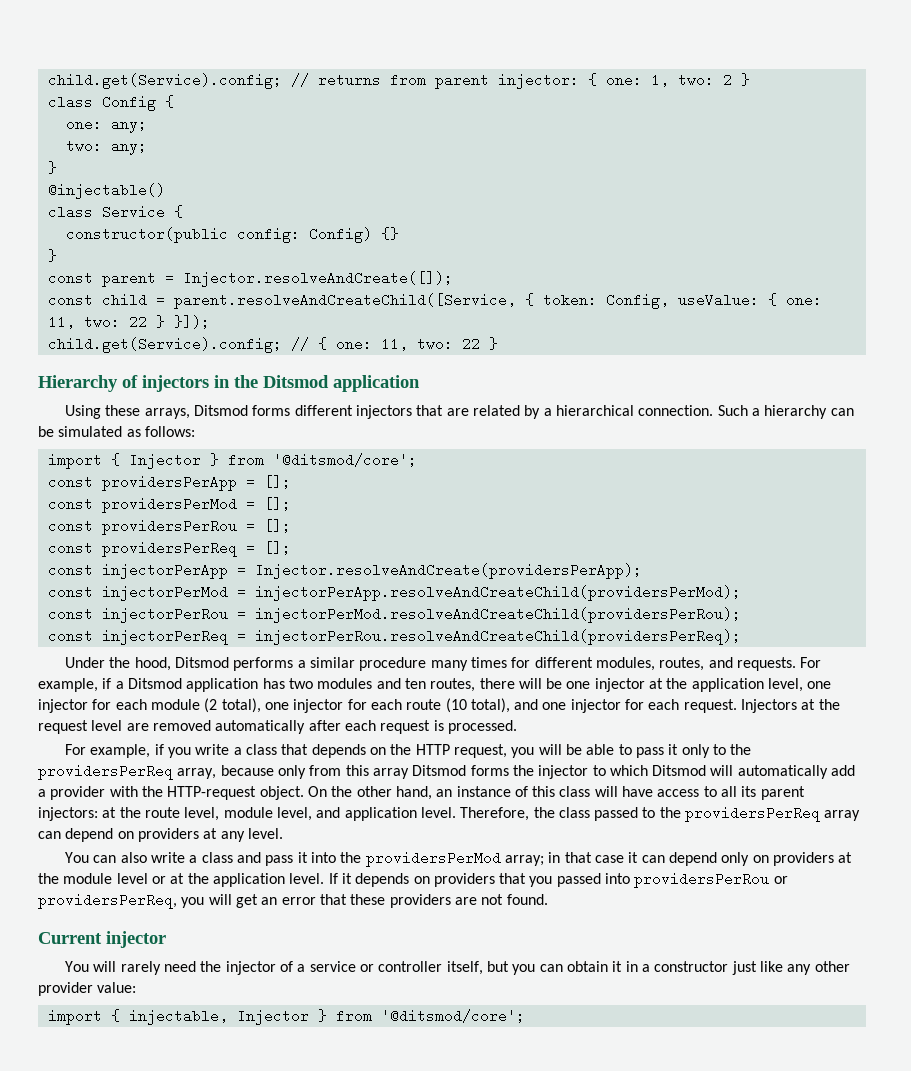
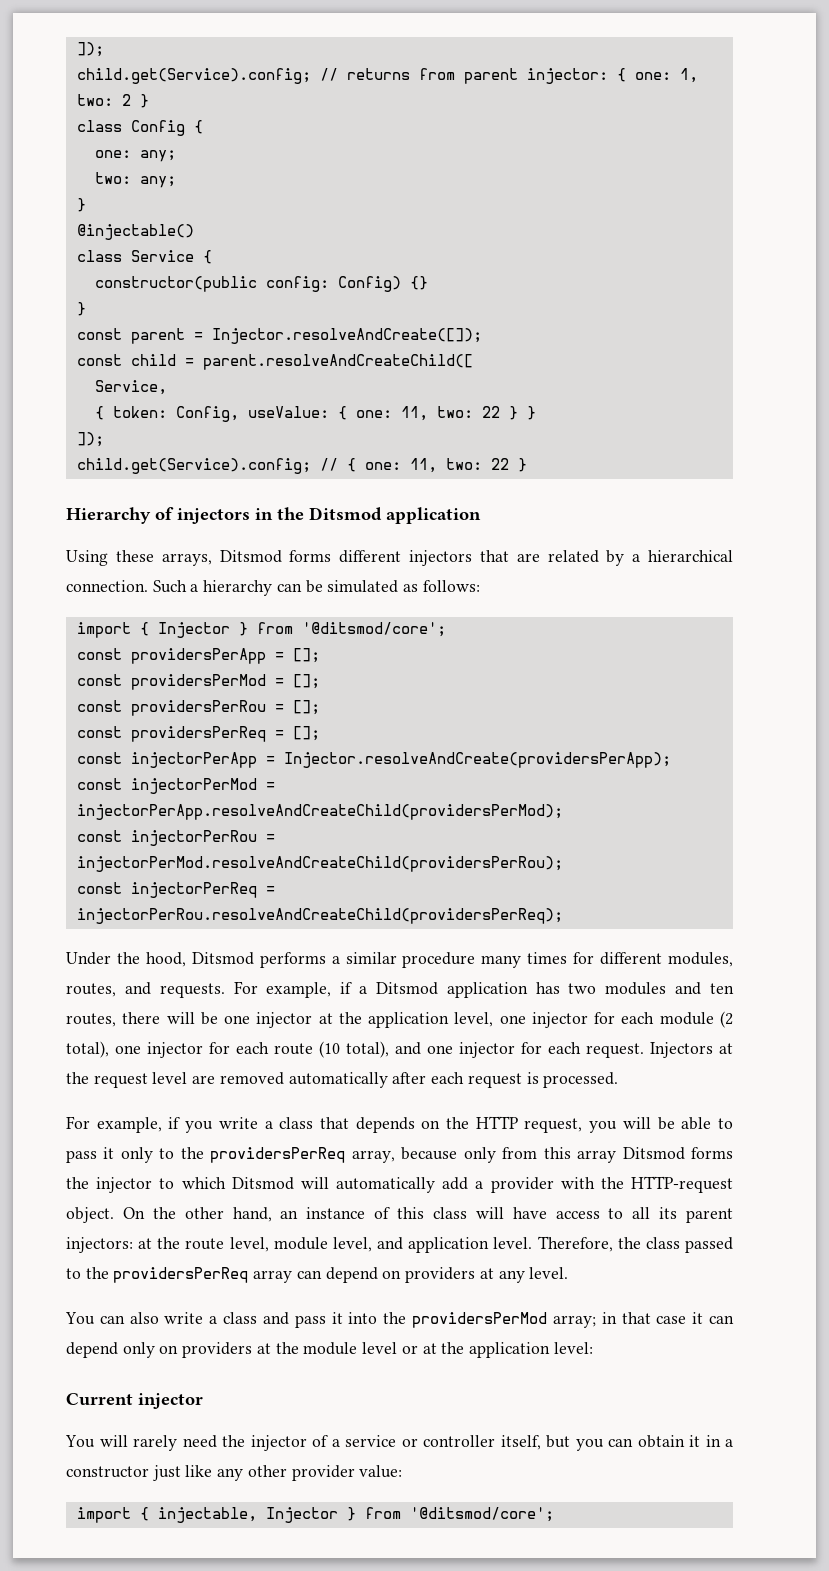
(47, 81) none -> [76,42,104,57] ]); //
[173,293,516,309] parent.resolveAndCreateChild([Service, -> [202,354,473,370] [94,380,167,395] parent.resolveAndCreateChild([ // Service, //
[173,315,210,329] }]); -> [526,406,536,420] [76,432,104,447] } // ]);
[289,872,788,888] [38,893,548,909] level. If it depends on providers that you passed into providersPerRou or providersPerReq, you will get an error that these providers are not found. -> [553,1342,593,1354] level:

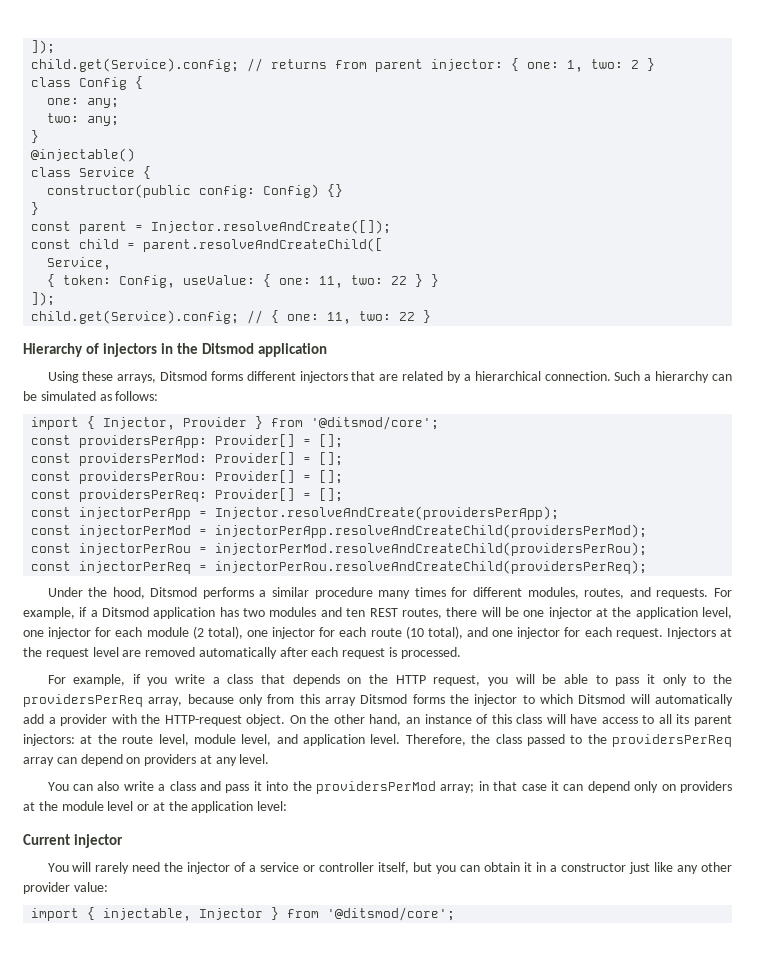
[157,622,230,638] Injector -> [103,417,248,430] Injector, Provider
[130,648,320,664] [76,674,320,690] [76,700,320,716] [76,726,266,742] providersPerApp = []; // const providersPerMod = []; // const providersPerRou = []; // const providersPerReq -> [79,434,344,448] [31,452,344,466] [31,470,344,484] [31,488,296,502] providersPerApp: Provider[] = []; // const providersPerMod: Provider[] = []; // const providersPerRou: Provider[] = []; // const providersPerReq: Provider[]
(734, 988) none -> [369,608,398,617] REST

